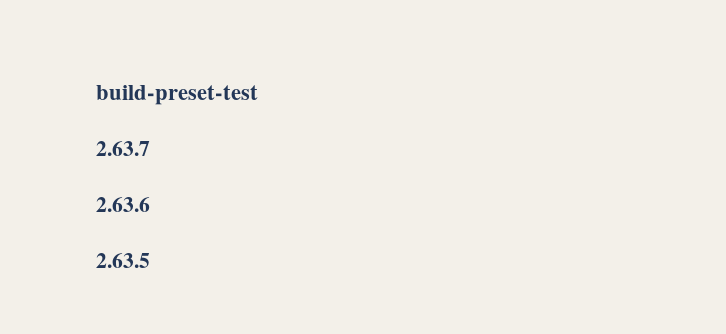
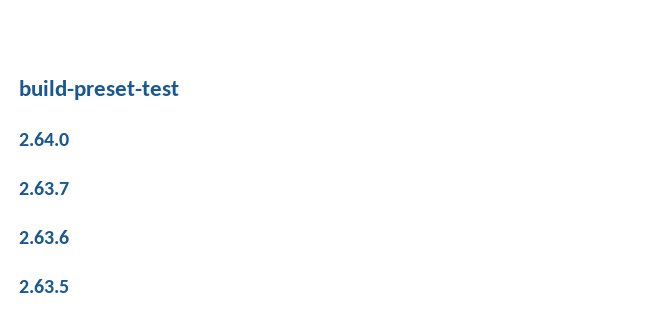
(258, 95) none -> [19,132,69,146] // 2.64.0

